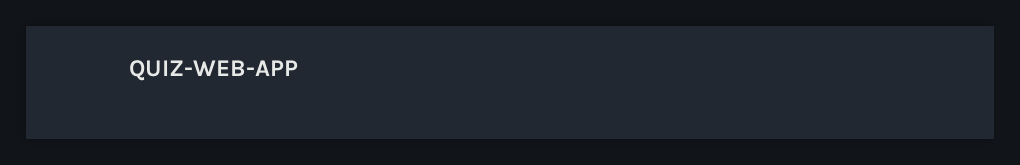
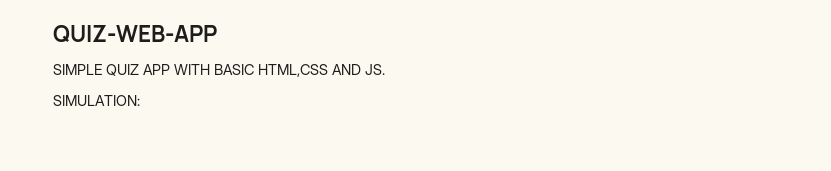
(298, 70) none -> [53,64,385,77] [53,95,140,106] // SIMPLE QUIZ APP WITH BASIC HTML,CSS AND JS. // SIMULATION:

